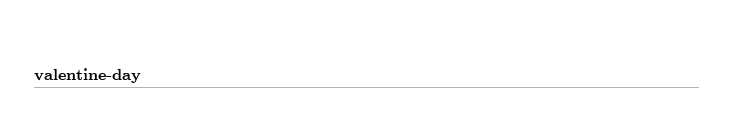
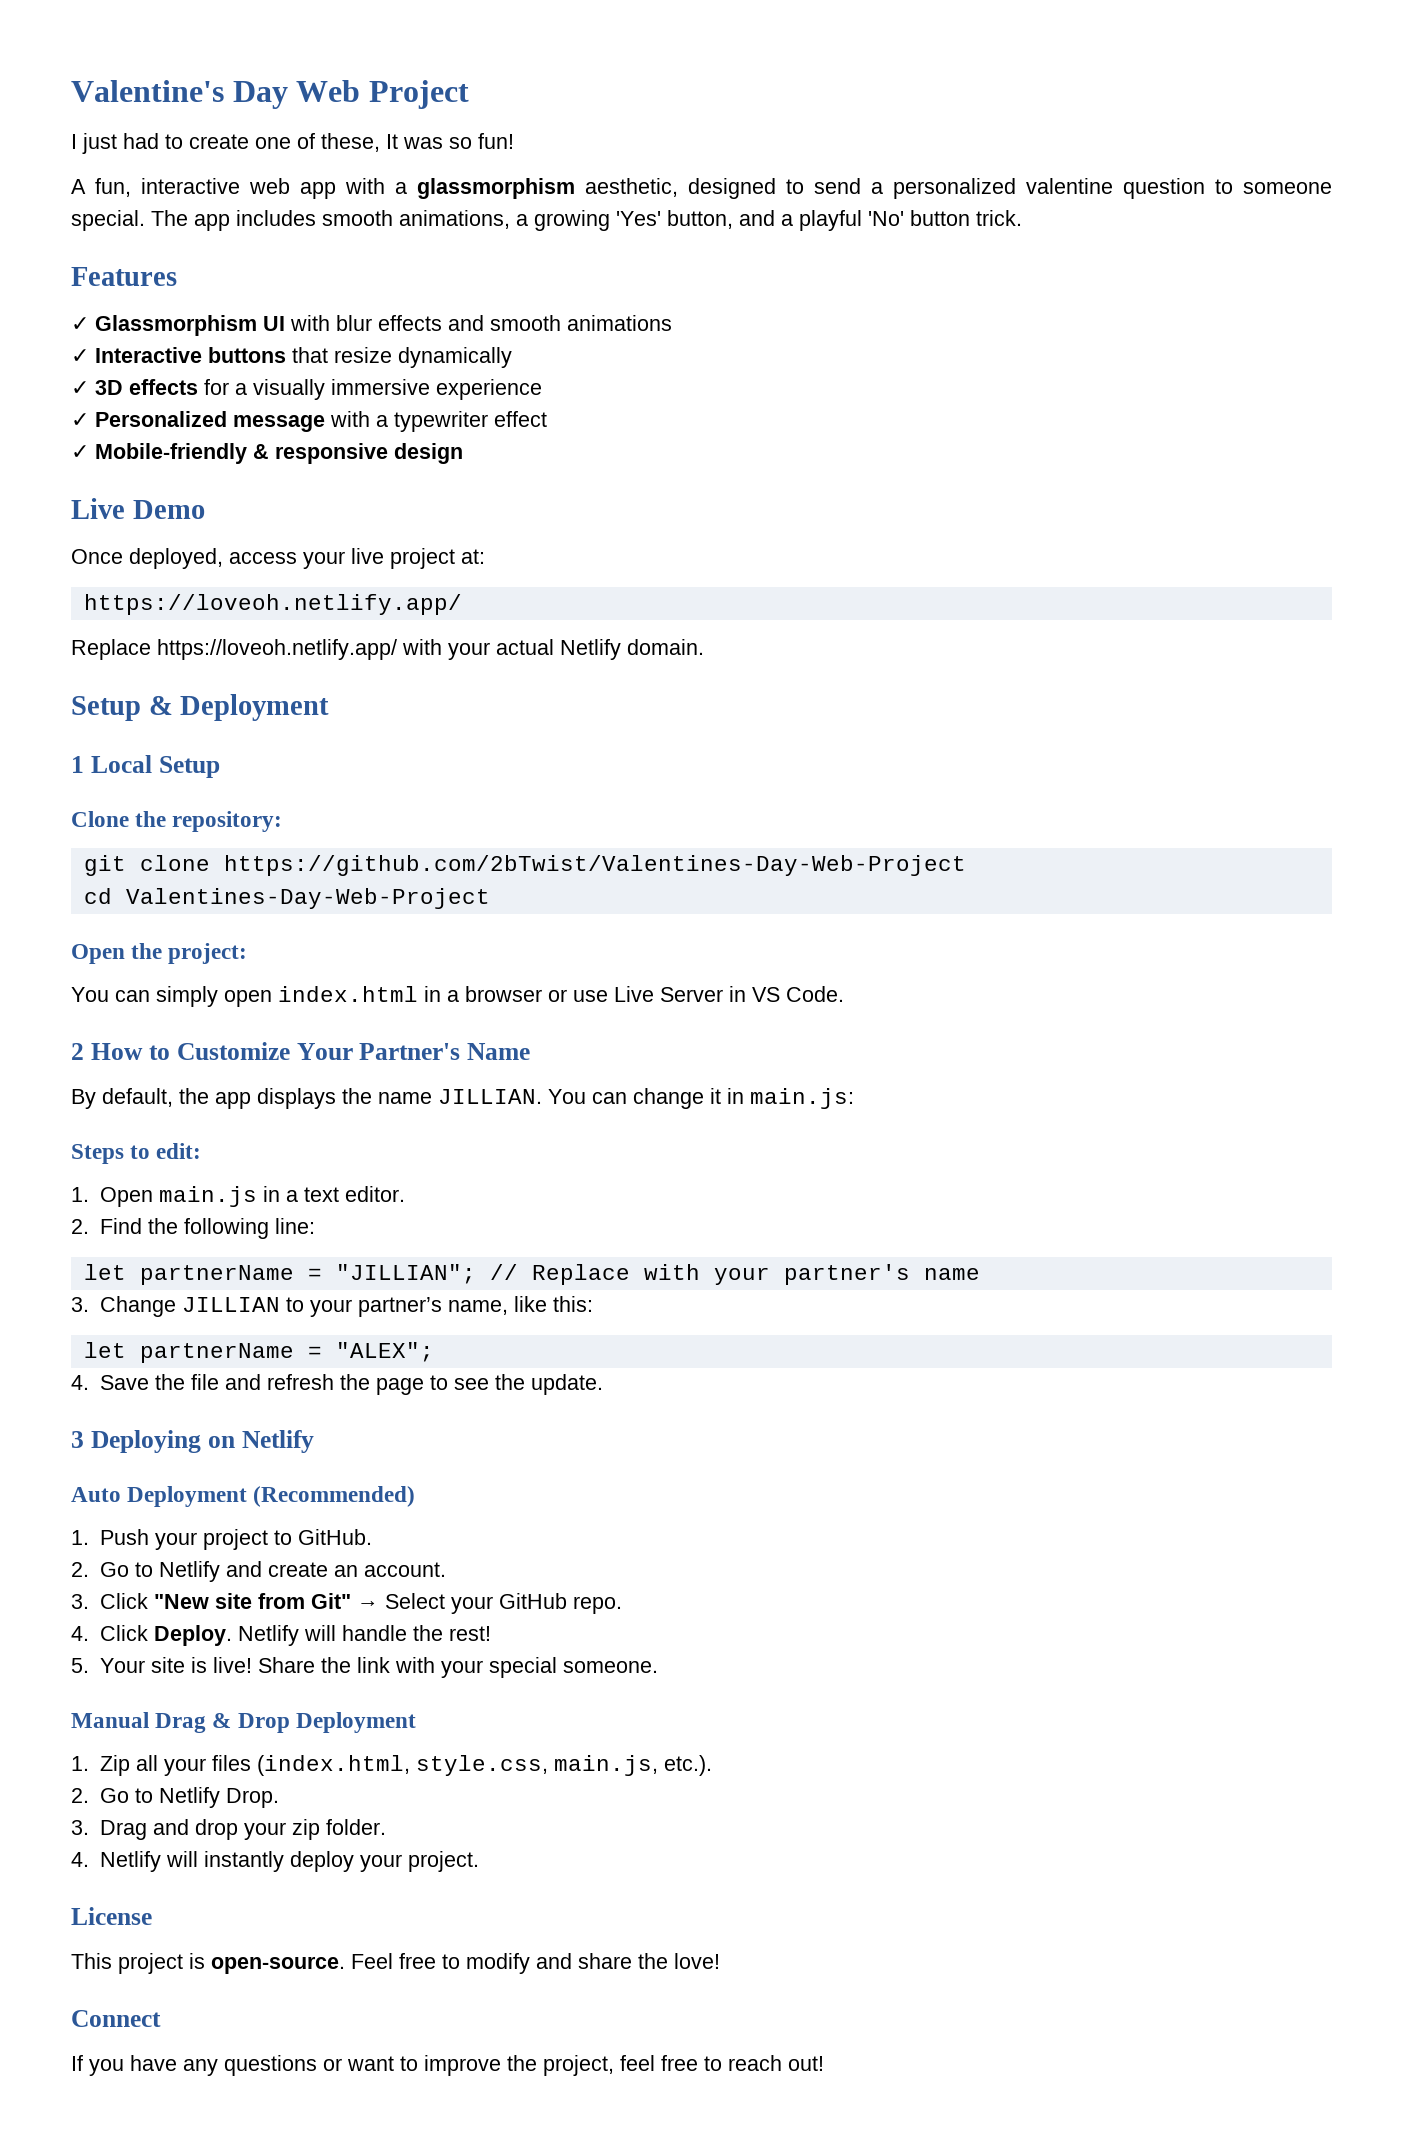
[34,68,141,83] valentine-day -> [71,80,469,109] [71,133,514,154] [71,178,1332,199] [71,210,1022,231] [71,267,177,286] [71,315,672,336] [71,347,512,368] [71,379,542,400] [71,411,547,432] [71,443,463,464] [71,498,205,519] [71,548,485,569] [83,594,462,615] [71,639,704,660] [71,694,330,721] [71,755,220,778] [71,811,283,832] [83,855,966,876] [83,888,490,909] [71,943,248,964] [71,986,844,1007] [71,1042,531,1060] [71,1088,854,1109] [71,1143,202,1164] [71,1186,406,1207] [71,1218,316,1239] [83,1264,980,1285] [71,1296,594,1317] [83,1342,434,1363] [71,1374,604,1395] [71,1430,314,1453] [71,1486,416,1507] [71,1529,373,1550] [71,1561,447,1582] [71,1593,623,1614] [71,1625,492,1646] [71,1657,659,1678] [71,1712,416,1733] [71,1755,713,1776] [71,1787,280,1808] [71,1819,387,1840] [71,1851,480,1872] [71,1907,152,1925] [71,1953,720,1974] [71,2010,161,2027] [71,2055,824,2076] Valentine's Day Web Project // I just had to create one of these, It was so fun! // A fun, interactive web app with a glassmorphism aesthetic, designed to send a personalized valentine question to someone special. The app includes smooth animations, a growing 'Yes' button, and a playful 'No' button trick. // Features // ✓ Glassmorphism UI with blur effects and smooth animations // ✓ Interactive buttons that resize dynamically // ✓ 3D effects for a visually immersive experience // ✓ Personalized message with a typewriter effect // ✓ Mobile-friendly & responsive design // Live Demo // Once deployed, access your live project at: // https://loveoh.netlify.app/ // Replace https://loveoh.netlify.app/ with your actual Netlify domain. // Setup & Deployment // 1 Local Setup // Clone the repository: // git clone https://github.com/2bTwist/Valentines-Day-Web-Project // cd Valentines-Day-Web-Project // Open the project: // You can simply open index.html in a browser or use Live Server in VS Code. // 2 How to Customize Your Partner's Name // By default, the app displays the name JILLIAN. You can change it in main.js: // Steps to edit: // 1. Open main.js in a text editor. // 2. Find the following line: // let partnerName = "JILLIAN"; // Replace with your partner's name // 3. Change JILLIAN to your partner’s name, like this: // let partnerName = "ALEX"; // 4. Save the file and refresh the page to see the update. // 3 Deploying on Netlify // Auto Deployment (Recommended) // 1. Push your project to GitHub. // 2. Go to Netlify and create an account. // 3. Click "New site from Git" → Select your GitHub repo. // 4. Click Deploy. Netlify will handle the rest! // 5. Your site is live! Share the link with your special someone. // Manual Drag & Drop Deployment // 1. Zip all your files (index.html, style.css, main.js, etc.). // 2. Go to Netlify Drop. // 3. Drag and drop your zip folder. // 4. Netlify will instantly deploy your project. // License // This project is open-source. Feel free to modify and share the love! // Connect // If you have any questions or want to improve the project, feel free to reach out!

